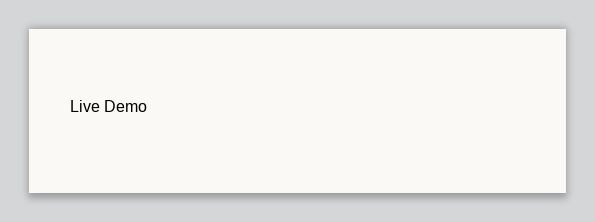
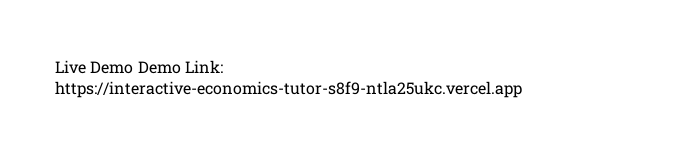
(148, 106) none -> [137,60,223,74] [55,81,522,98] Demo Link: https://interactive-economics-tutor-s8f9-ntla25ukc.vercel.app

